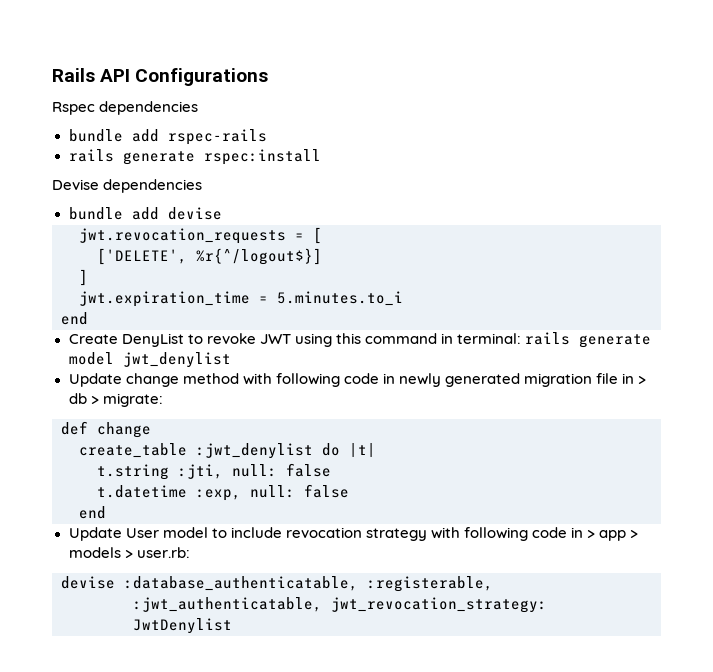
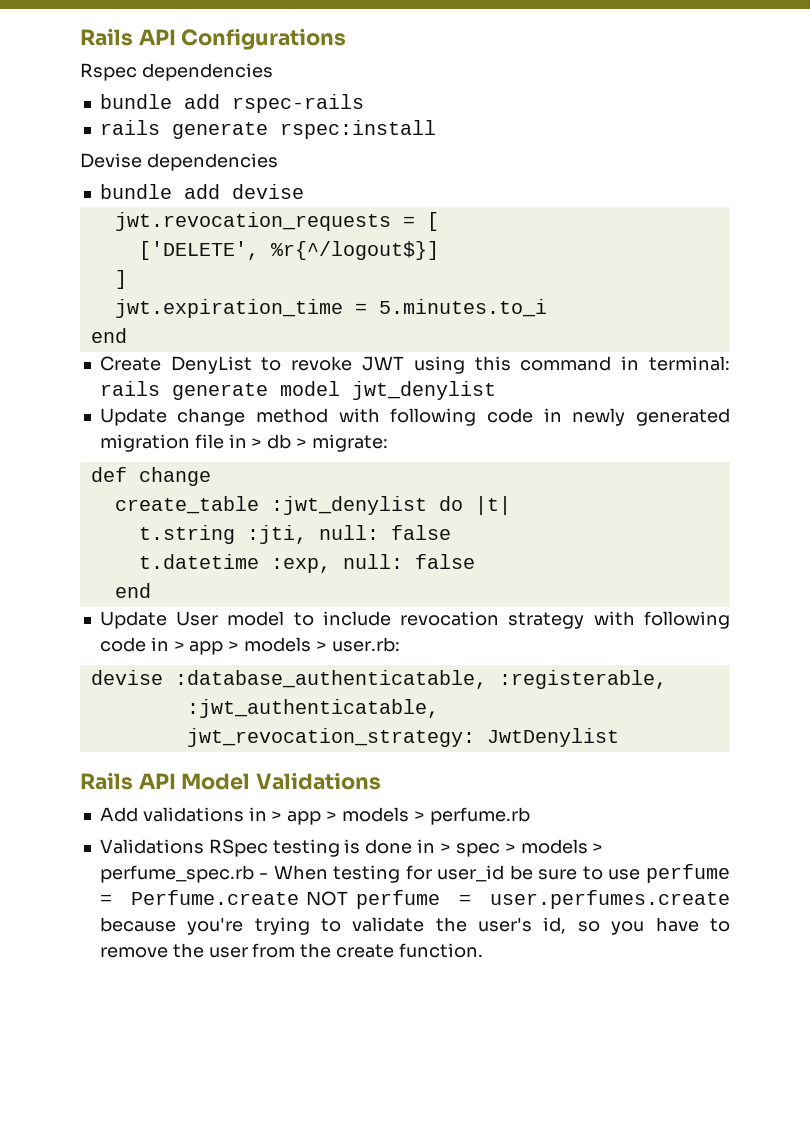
(232, 626) none -> [80,772,382,790] [99,807,530,825] [99,839,604,857] [99,864,730,883] [99,890,730,909] [99,917,730,935] [99,943,483,958] // Rails API Model Validations // Add validations in > app > models > perfume.rb // Validations RSpec testing is done in > spec > models > perfume_spec.rb - When testing for user_id be sure to use perfume = Perfume.create NOT perfume = user.perfumes.create because you're trying to validate the user's id, so you have to remove the user from the create function.

